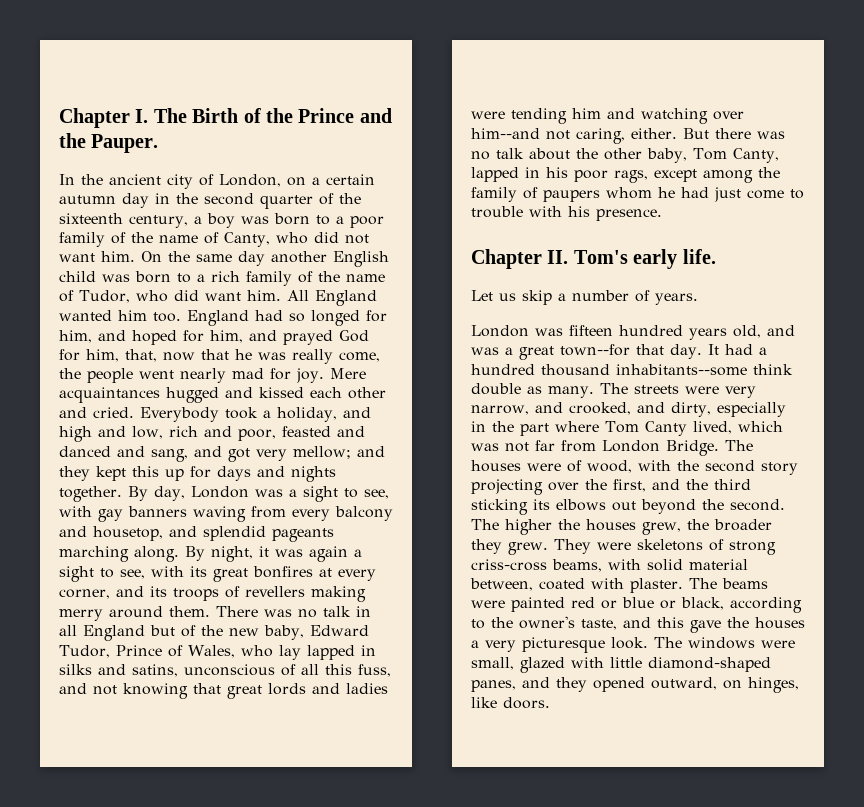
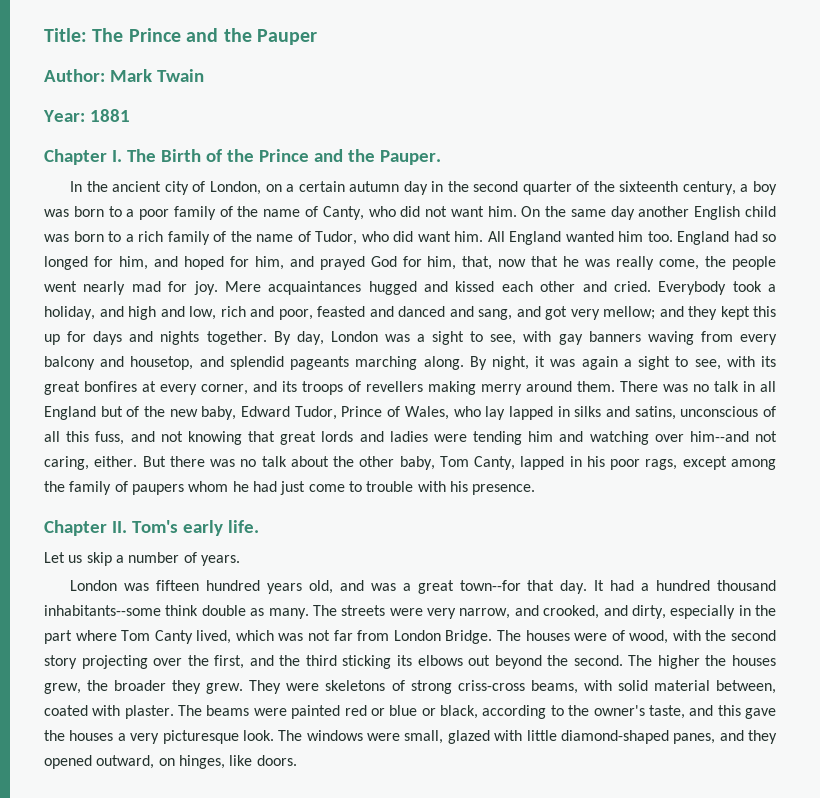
(59, 118) none -> [44,28,317,45] [44,69,204,82] [43,109,130,122] Title: The Prince and the Pauper // Author: Mark Twain // Year: 1881 //

